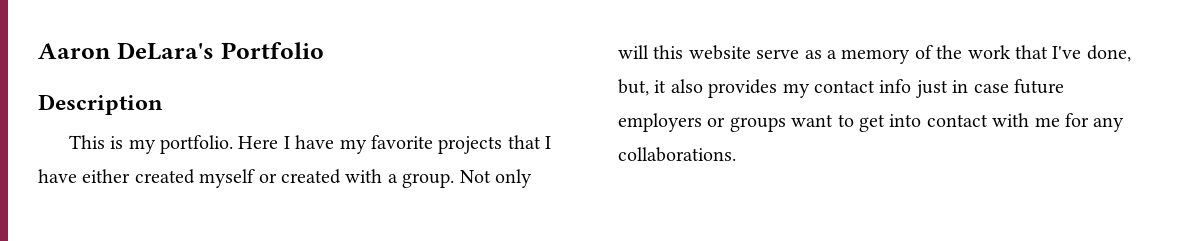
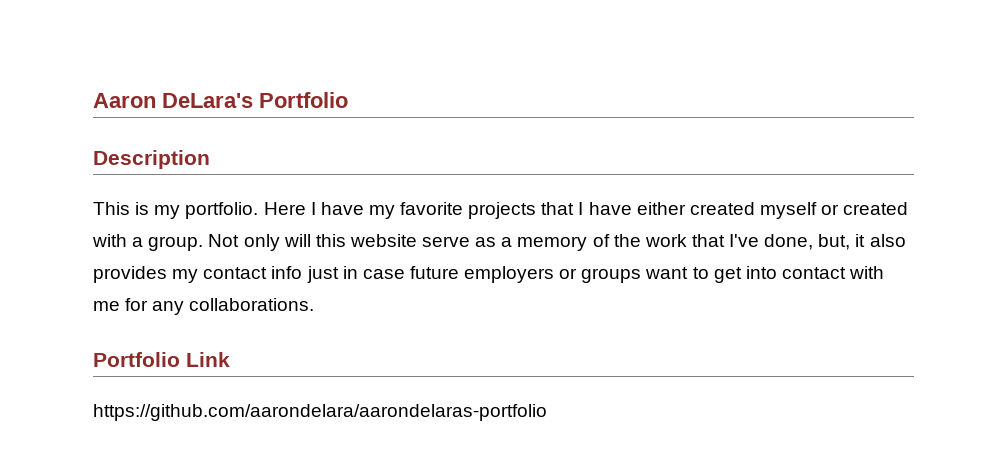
(736, 154) none -> [93,352,230,367] [93,404,547,421] // Portfolio Link // https://github.com/aarondelara/aarondelaras-portfolio

